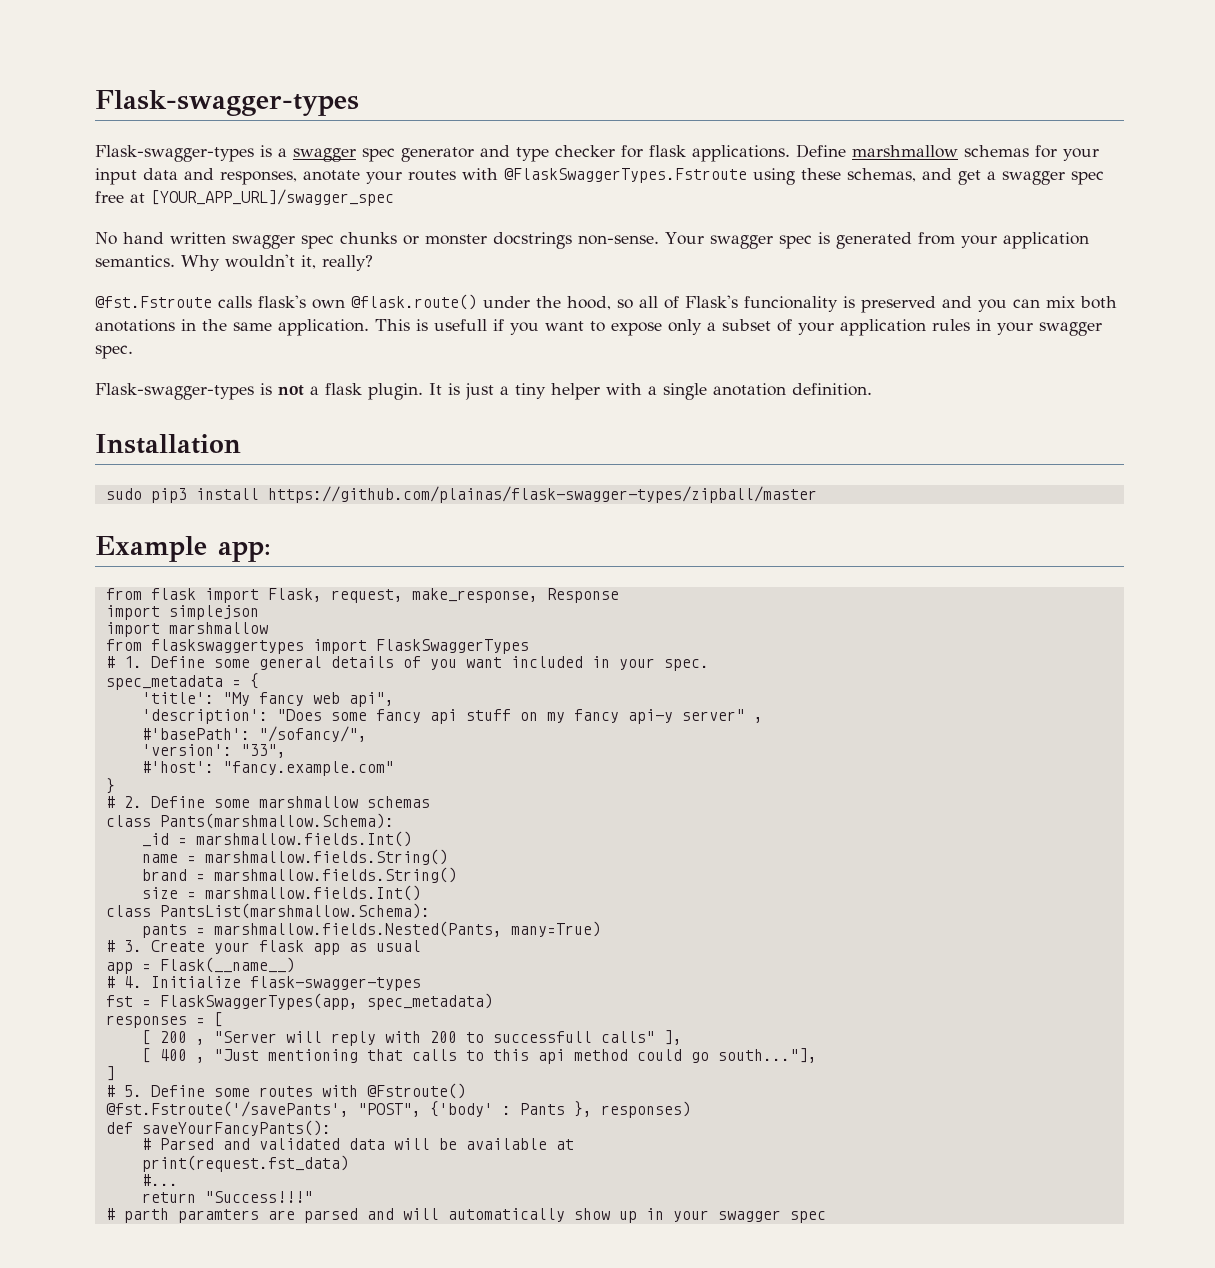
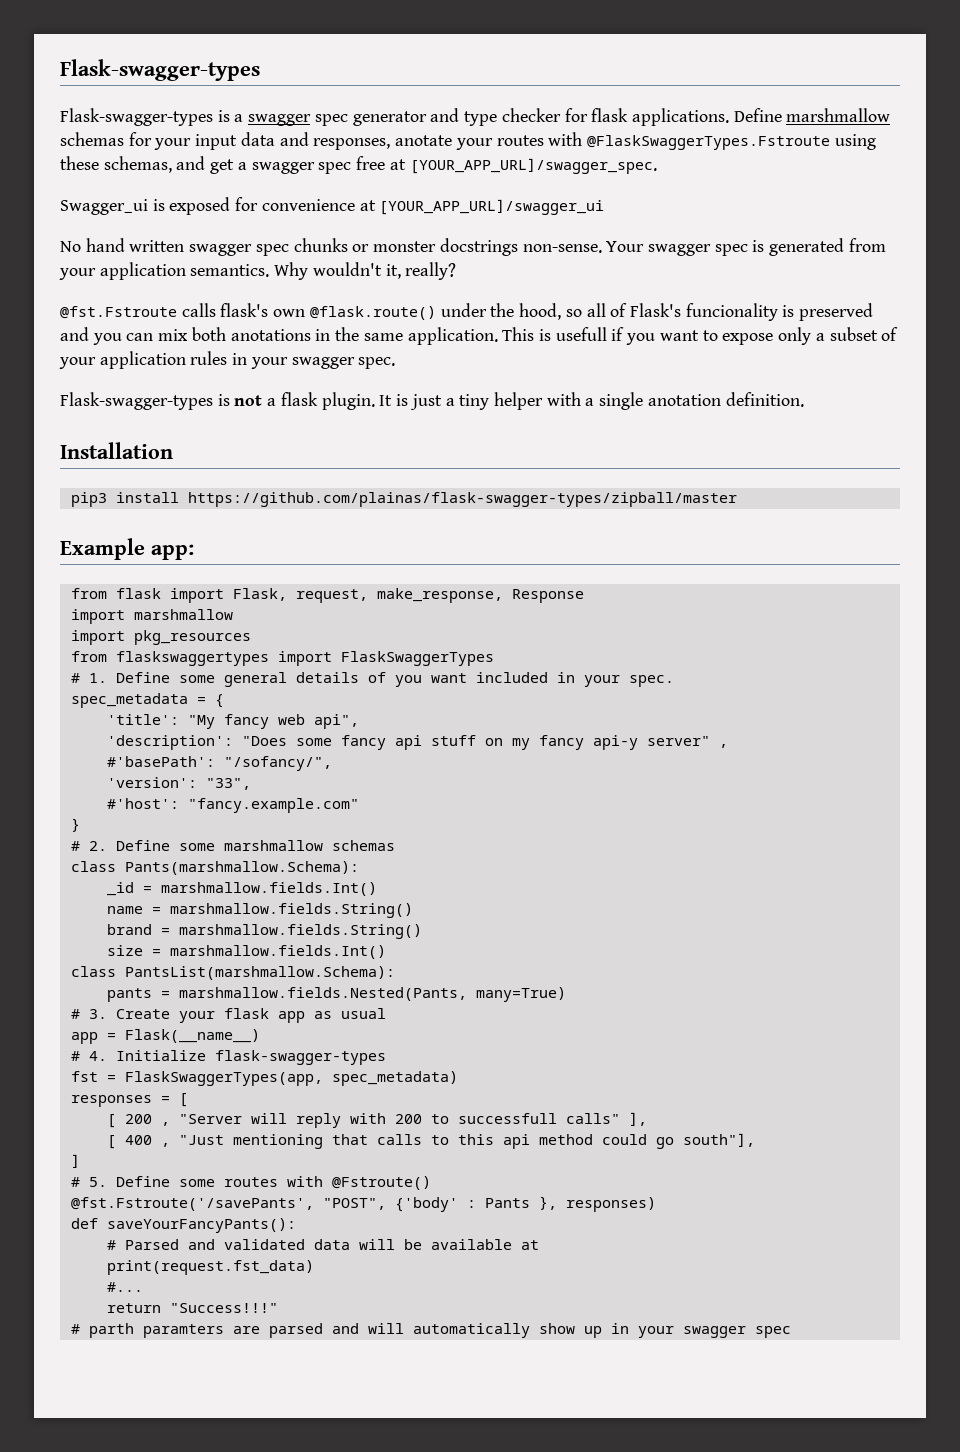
[151,189,394,206] [YOUR_APP_URL]/swagger_spec -> [409,158,657,174] [60,197,605,215] [YOUR_APP_URL]/swagger_spec. // Swagger_ui is exposed for convenience at [YOUR_APP_URL]/swagger_ui
[105,488,142,500] sudo -> (173, 450) none
[168,605,259,620] [105,622,268,637] simplejson // import marshmallow -> [133,609,233,620] [70,630,251,645] marshmallow // import pkg_resources
[717,1048,817,1063] south..."], -> [682,1133,755,1147] south"],

